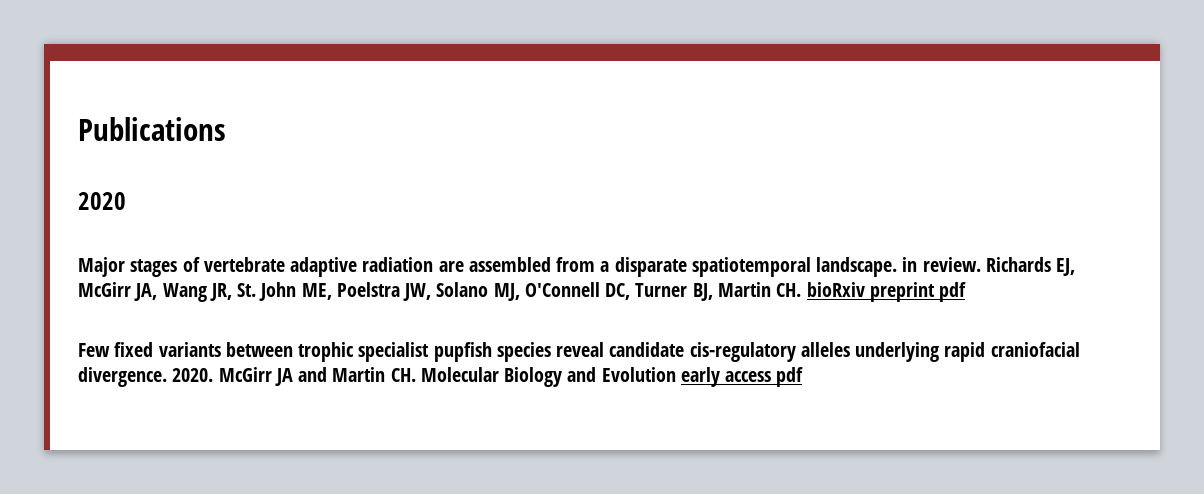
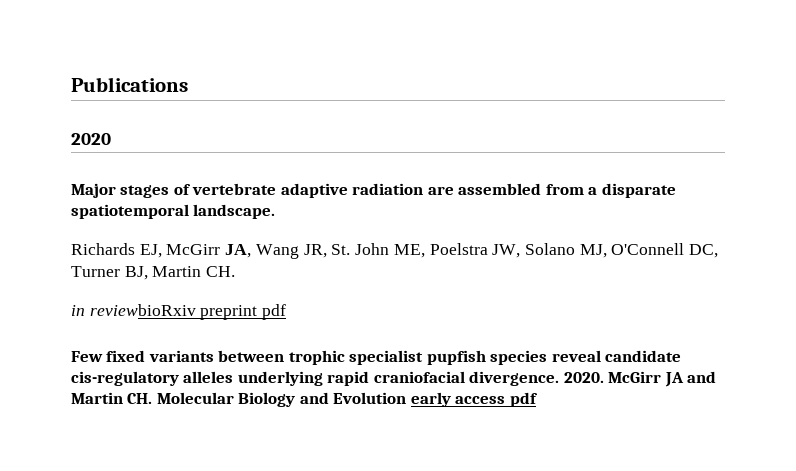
[902,257,981,272] in review. -> (276, 211) //
[806,282,865,297] bioRxiv -> [71,304,196,316] // in reviewbioRxiv

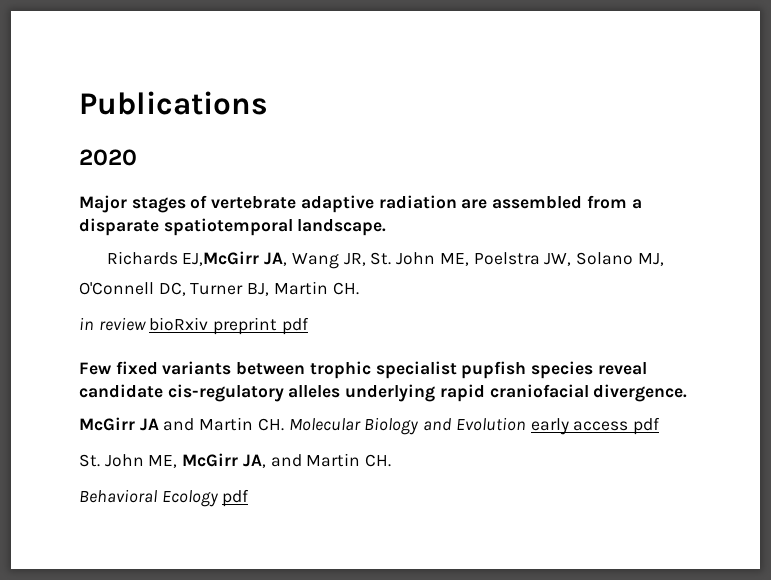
[139,244,221,258] EJ, McGirr -> [182,251,260,266] EJ,McGirr
[89,304,196,316] reviewbioRxiv -> [98,317,209,331] review bioRxiv
[563,372,604,383] 2020. -> (688, 393) //
(538, 399) none -> [79,453,392,468] [79,489,250,507] // St. John ME, McGirr JA, and Martin CH. // Behavioral Ecology pdf

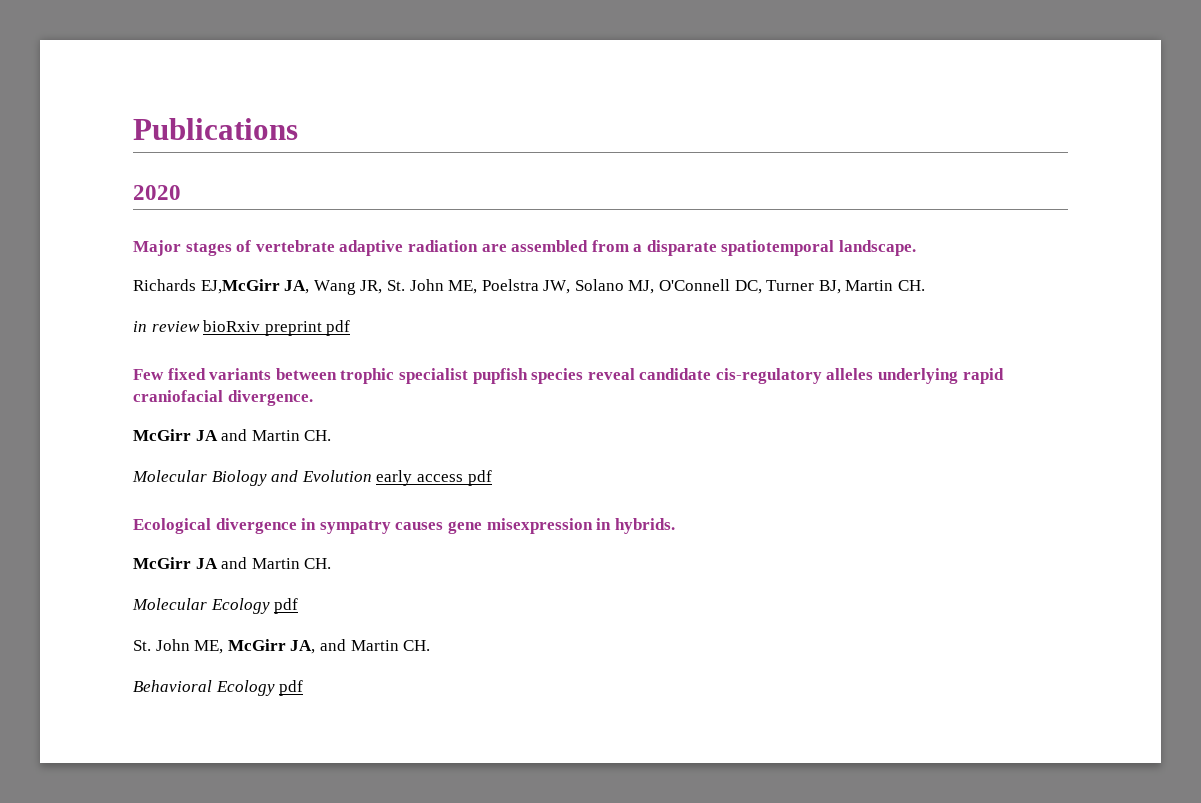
(284, 424) none -> (332, 435) //
(660, 426) none -> [133,518,675,534] [133,557,332,569] [132,598,299,614] // Ecological divergence in sympatry causes gene misexpression in hybrids. // McGirr JA and Martin CH. // Molecular Ecology pdf

